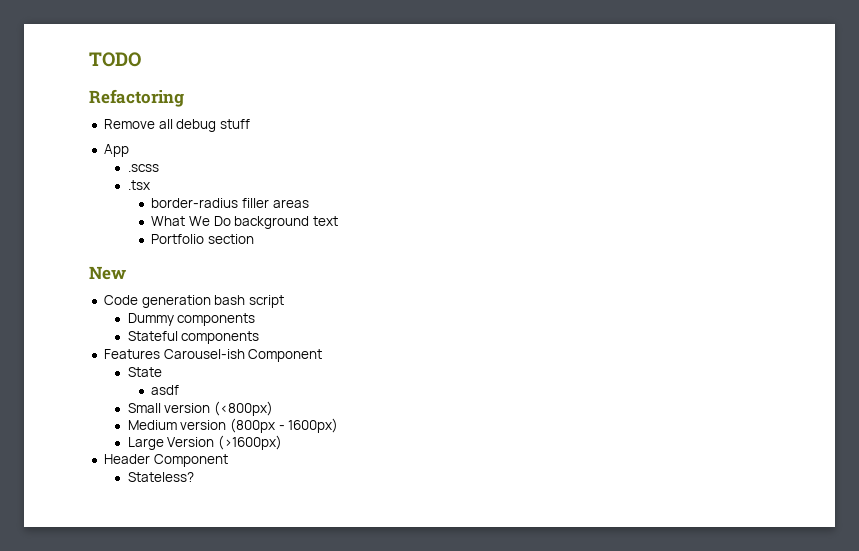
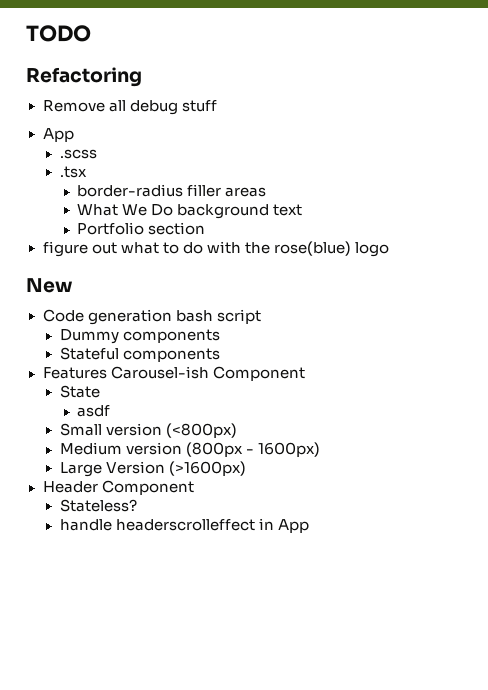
(254, 239) none -> [42,241,389,257] // figure out what to do with the rose(blue) logo
(194, 477) none -> [59,518,309,533] // handle headerscrolleffect in App

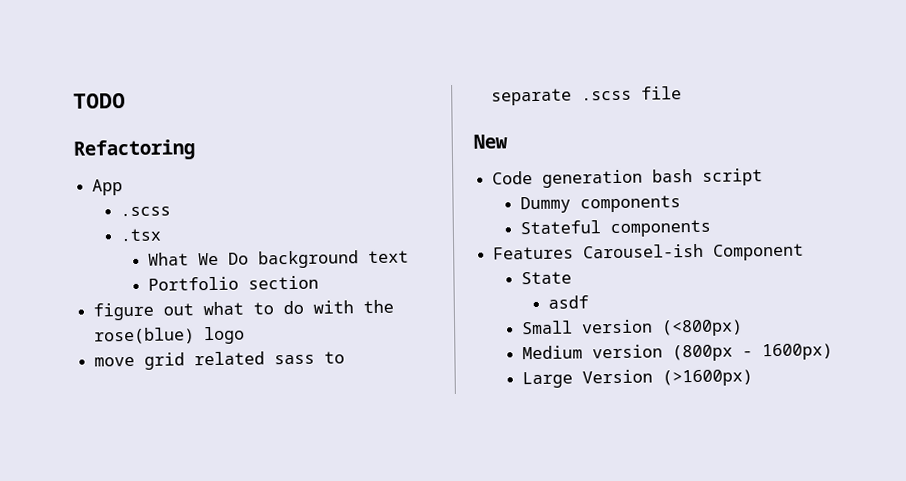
[42,100,217,115] // Remove all debug stuff -> (195, 150) none
[77,184,267,197] // border-radius filler areas -> (161, 235) none
(389, 249) none -> [94,351,346,370] [491,86,683,106] // move grid related sass to separate .scss file
[42,480,194,495] [59,499,137,512] [59,518,309,533] // Header Component // Stateless? // handle headerscrolleffect in App -> (753, 378) none

